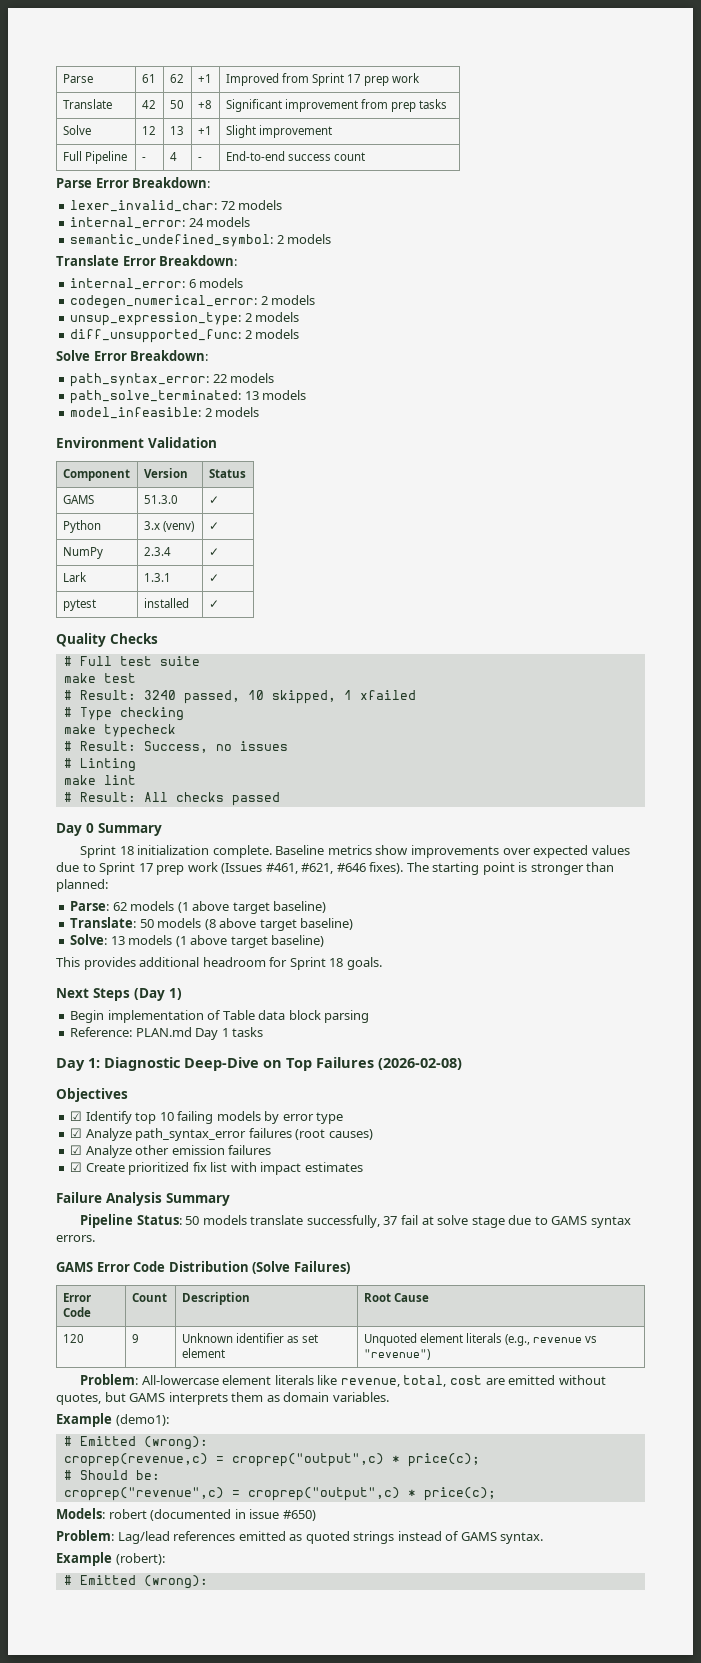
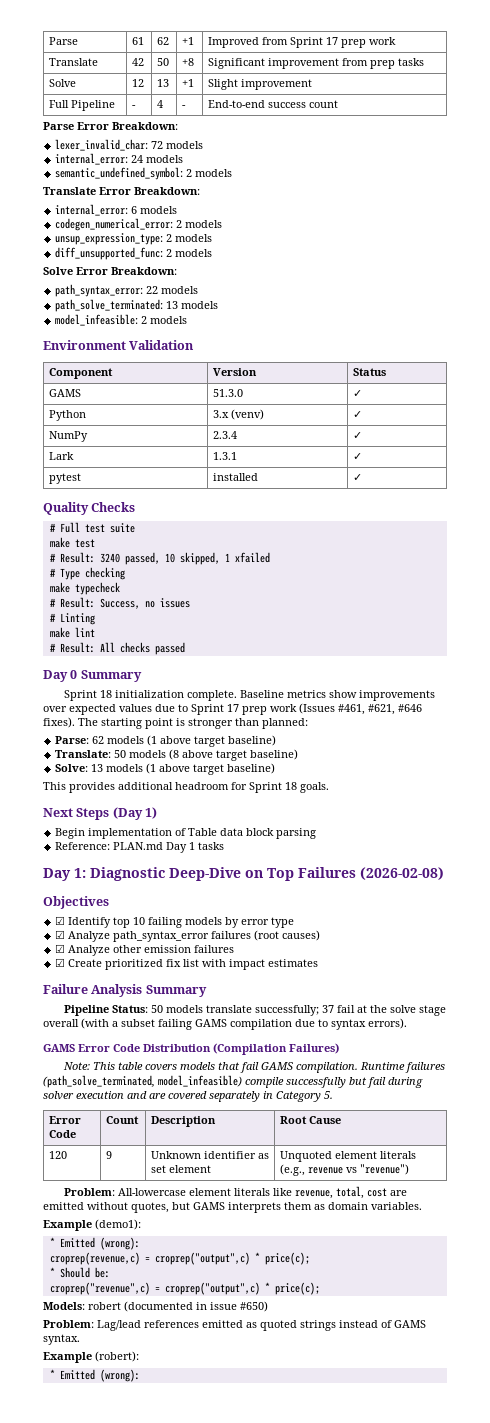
[306,1215,380,1228] successfully, -> [254,1005,319,1016] successfully;
(434, 1220) none -> [369,1005,387,1013] the
[508,1215,631,1228] [56,1235,95,1242] due to GAMS syntax errors. -> [43,1018,407,1030] overall (with a subset failing GAMS compilation due to syntax errors).
[252,1261,291,1274] (Solve -> [213,1043,287,1055] (Compilation
(350, 1267) none -> [62,1062,445,1073] [43,1075,423,1088] [43,1091,333,1102] // Note: This table covers models that fail GAMS compilation. Runtime failures (path_solve_terminated, model_infeasible) compile successfully but fail during solver execution and are covered separately in Category 5.
[63,1436,72,1446] # -> [49,1237,55,1247] *
[63,1470,72,1480] # -> [49,1267,55,1277] *
[63,1575,72,1585] # -> [49,1369,55,1379] *

